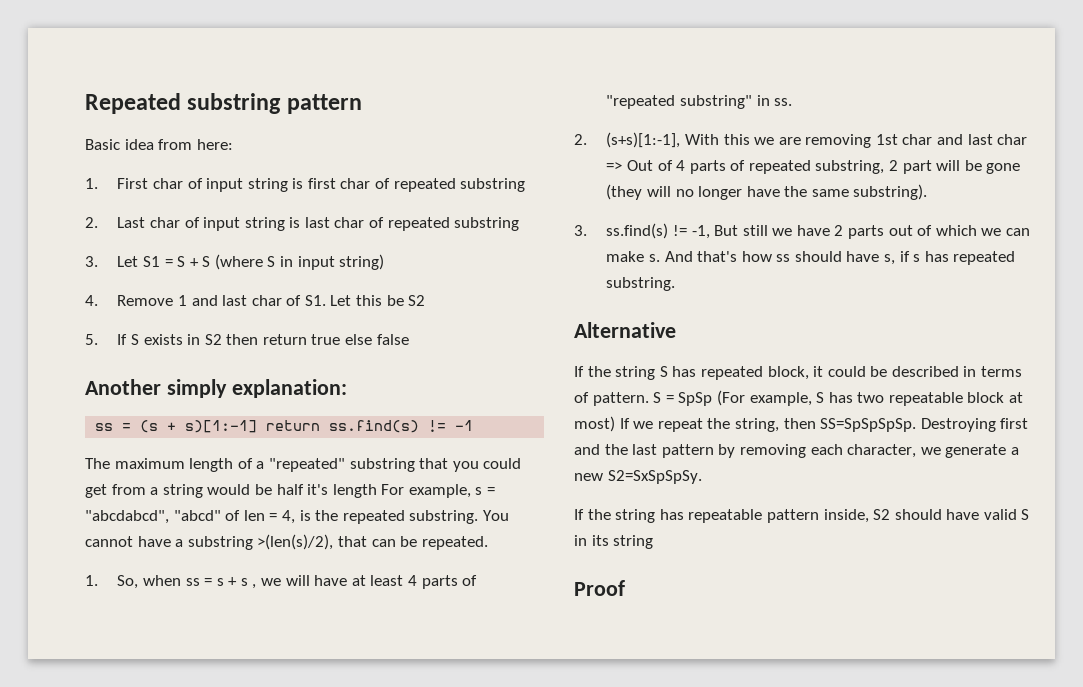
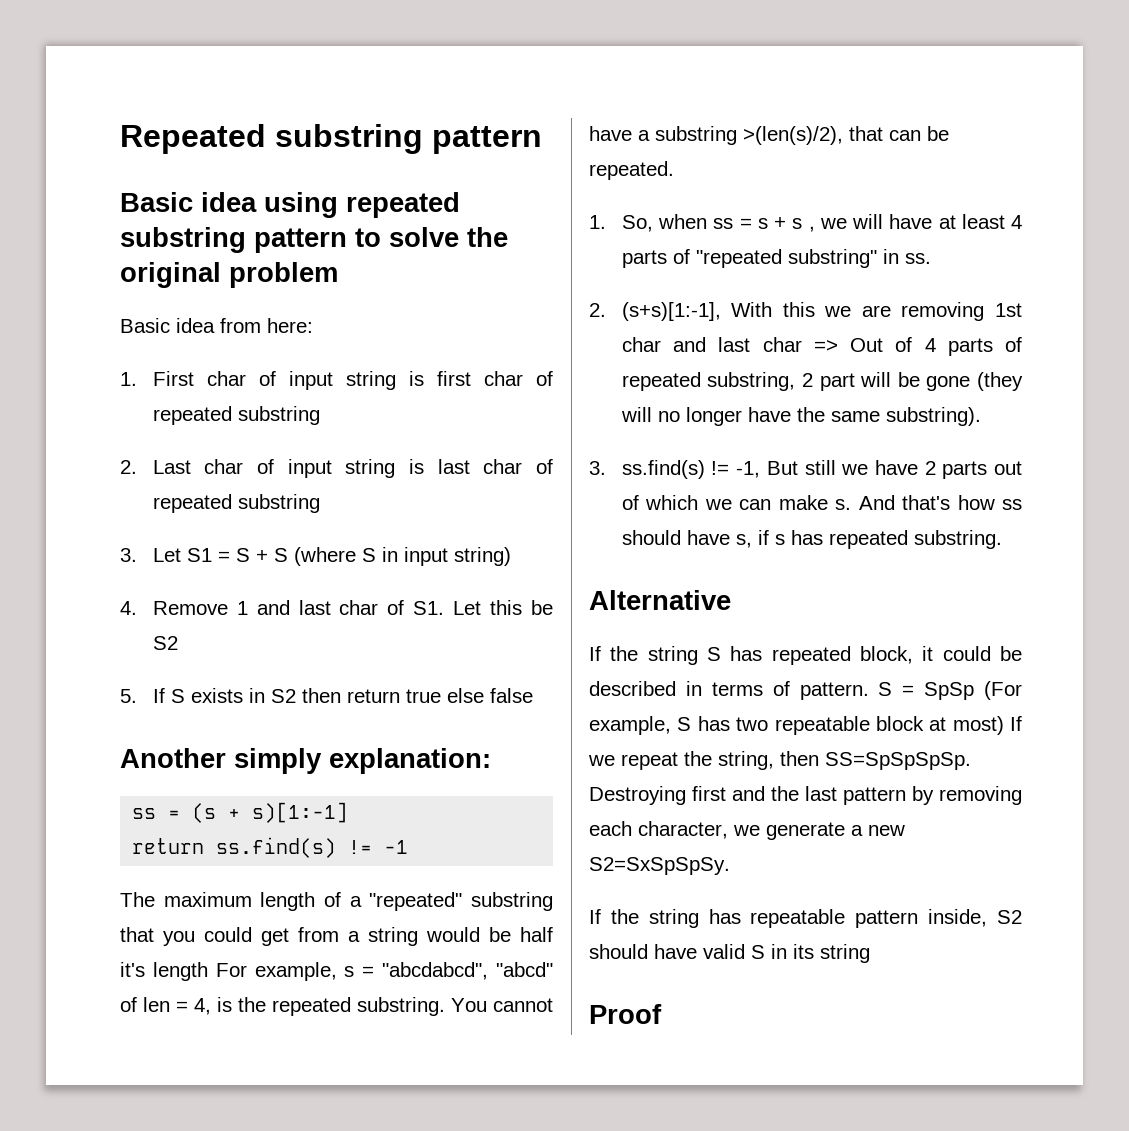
(362, 104) none -> [120,192,460,218] [120,227,508,253] [120,262,338,288] // Basic idea using repeated substring pattern to solve the original problem
(258, 426) none -> (349, 812) //

